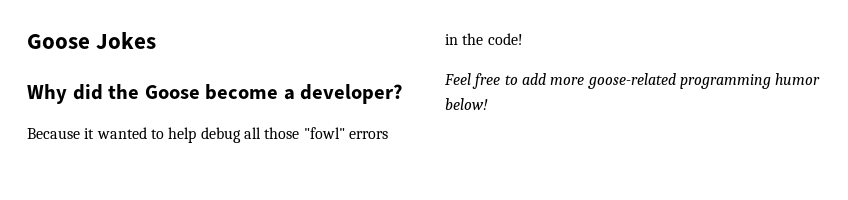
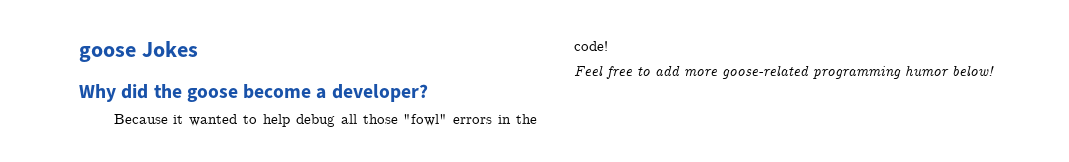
[27,34,90,49] Goose -> [79,46,136,62] goose
[144,85,200,99] Goose -> [186,88,238,102] goose

